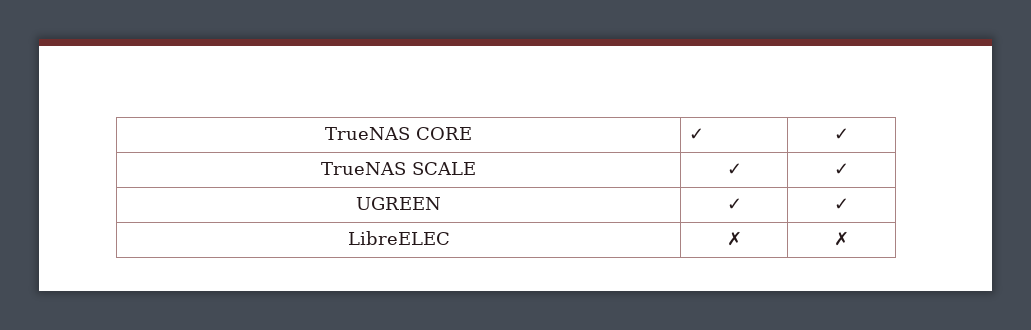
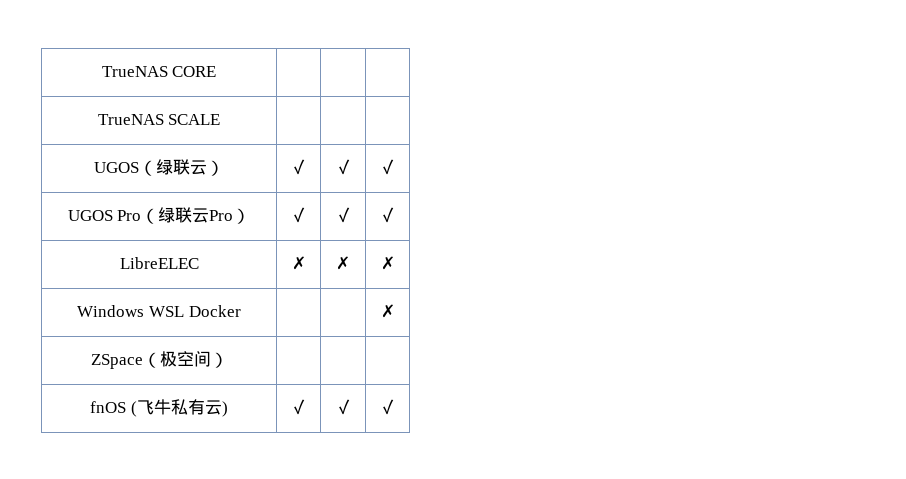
[688,128,704,140] [834,128,849,140] [321,162,476,175] [726,163,742,175] [834,163,849,175] [356,197,441,210] [726,198,742,210] ✓ | ✓ // TrueNAS SCALE | ✓ | ✓ // UGREEN | ✓ -> [97,114,221,125] [94,159,224,176] [290,159,307,175] [334,159,352,175] [379,159,396,175] [67,207,251,224] [290,207,307,223] [334,207,352,223] | | // TrueNAS SCALE | | | // UGOS（绿联云） | ✓ | ✓ | ✓ // UGOS Pro（绿联云Pro） | ✓ | ✓
(849, 238) none -> [380,256,395,270] [77,305,241,317] [380,304,395,318] [90,351,228,369] [90,399,228,417] [290,399,307,415] [334,399,352,415] [379,399,396,415] | ✗ // Windows WSL Docker | | | ✗ // ZSpace（极空间） | | | // fnOS (飞牛私有云) | ✓ | ✓ | ✓

